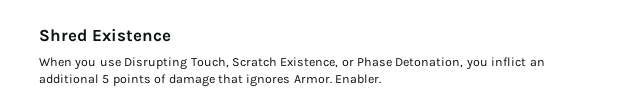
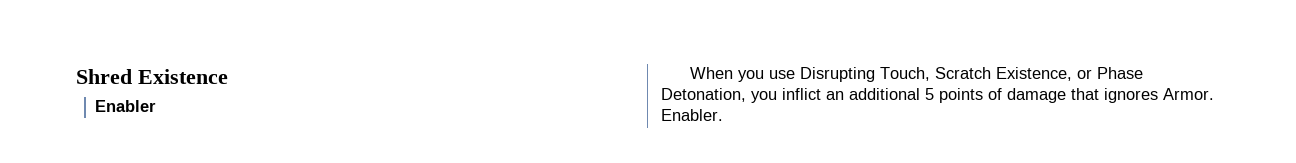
(171, 35) none -> [95,100,157,112] // Enabler

